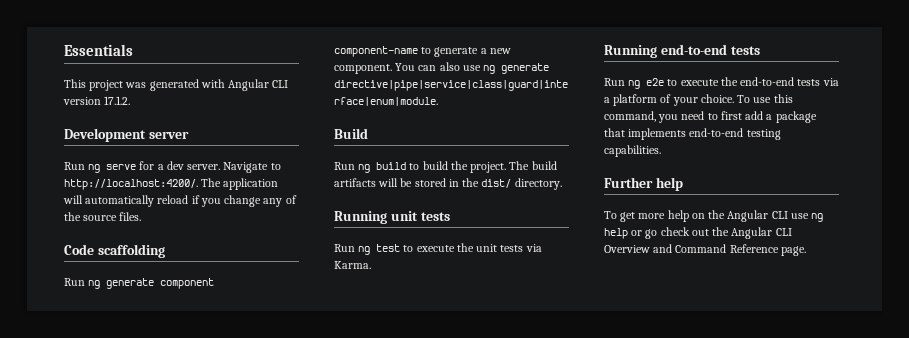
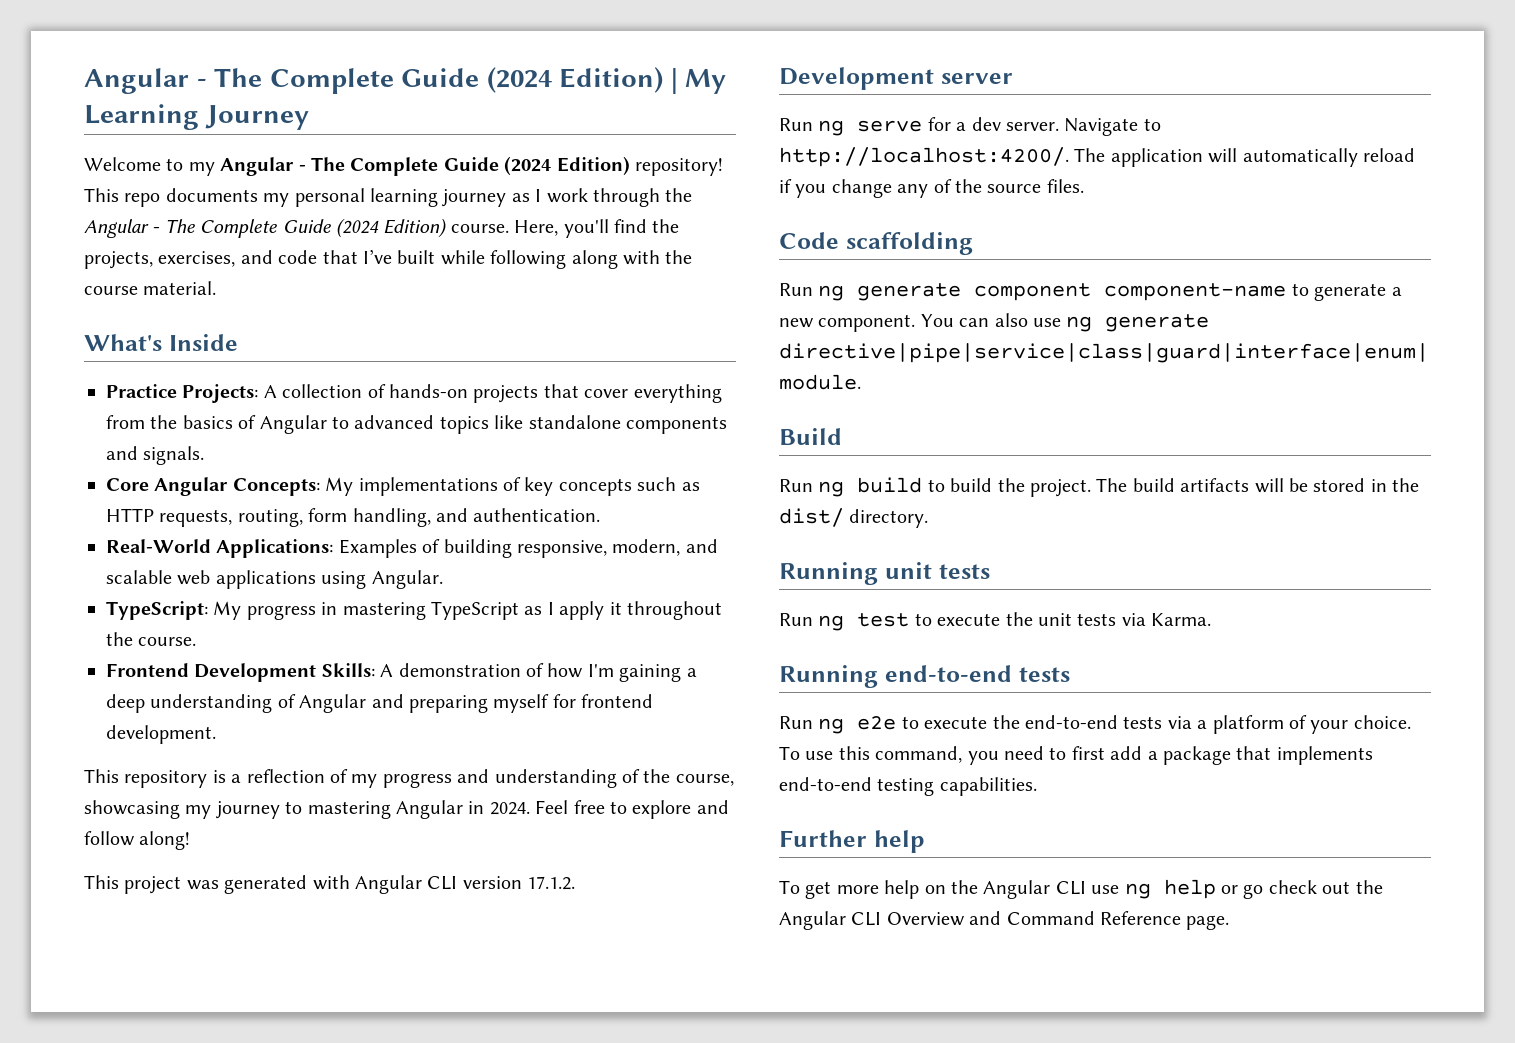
[64,44,133,56] Essentials -> [84,67,727,94] [84,104,309,130] [84,156,723,176] [84,188,693,207] [84,218,680,238] [84,249,693,269] [84,281,217,295] [84,334,238,351] [106,384,722,403] [106,415,727,434] [106,446,205,465] [106,477,700,496] [106,508,601,527] [106,539,718,558] [106,570,443,589] [106,601,722,620] [106,632,197,646] [106,663,697,682] [106,694,654,713] [106,725,216,744] [84,769,734,788] [84,800,729,819] [84,831,191,850] Angular - The Complete Guide (2024 Edition) | My Learning Journey // Welcome to my Angular - The Complete Guide (2024 Edition) repository! This repo documents my personal learning journey as I work through the Angular - The Complete Guide (2024 Edition) course. Here, you'll find the projects, exercises, and code that I’ve built while following along with the course material. // What's Inside // Practice Projects: A collection of hands-on projects that cover everything from the basics of Angular to advanced topics like standalone components and signals. // Core Angular Concepts: My implementations of key concepts such as HTTP requests, routing, form handling, and authentication. // Real-World Applications: Examples of building responsive, modern, and scalable web applications using Angular. // TypeScript: My progress in mastering TypeScript as I apply it throughout the course. // Frontend Development Skills: A demonstration of how I'm gaining a deep understanding of Angular and preparing myself for frontend development. // This repository is a reflection of my progress and understanding of the course, showcasing my journey to mastering Angular in 2024. Feel free to explore and follow along!

